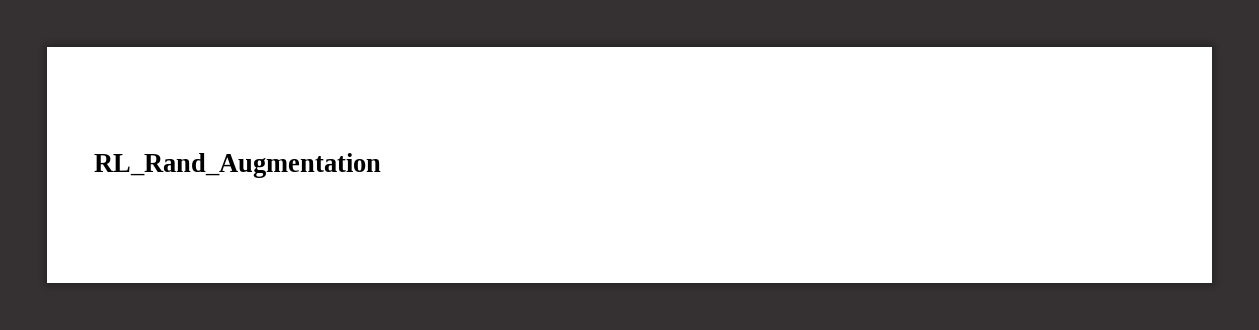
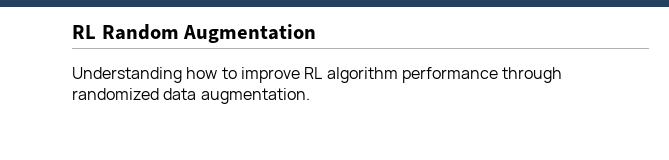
[94,153,381,178] RL_Rand_Augmentation -> [72,24,317,43] [72,67,563,83] [72,88,310,104] RL Random Augmentation // Understanding how to improve RL algorithm performance through randomized data augmentation.

